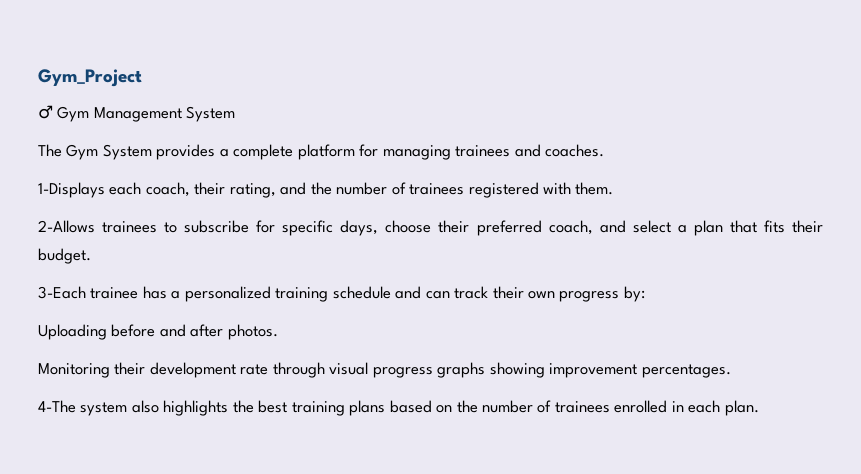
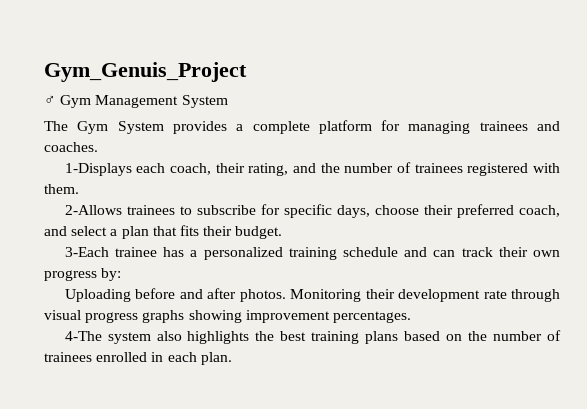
[38,69,142,87] Gym_Project -> [44,62,247,82] Gym_Genuis_Project
(278, 332) // -> (286, 295) none

